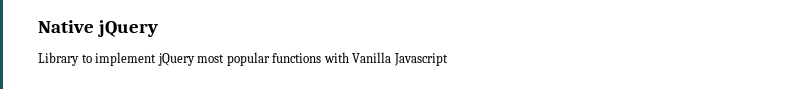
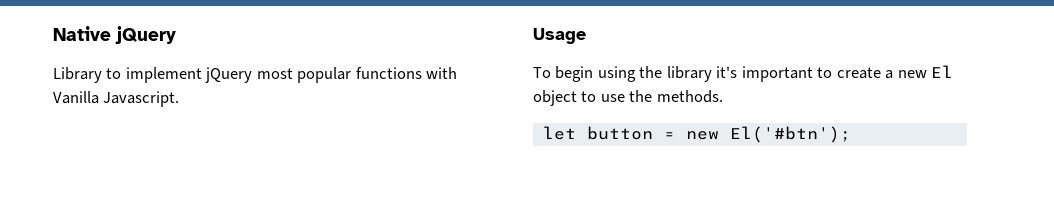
[393,53,448,66] Javascript -> [103,91,180,107] [533,28,586,44] [533,65,954,82] [533,90,723,106] [542,126,851,143] Javascript. // Usage // To begin using the library it's important to create a new El object to use the methods. // let button = new El('#btn');

